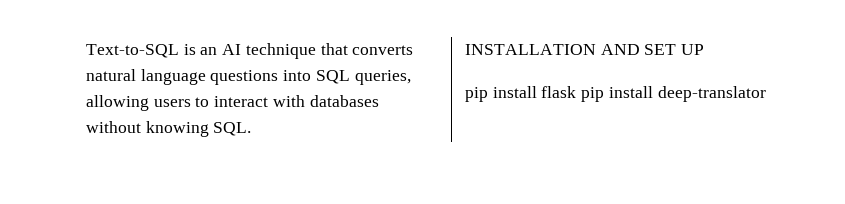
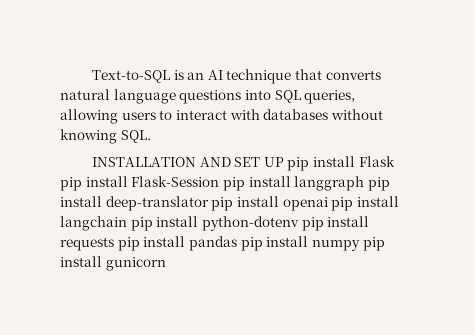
[465,86,766,102] // pip install flask pip install deep-translator -> [287,156,395,171] [60,176,390,191] [60,196,399,211] [60,216,370,231] [60,236,385,251] [60,256,166,271] pip install Flask pip install Flask-Session pip install langgraph pip install deep-translator pip install openai pip install langchain pip install python-dotenv pip install requests pip install pandas pip install numpy pip install gunicorn

